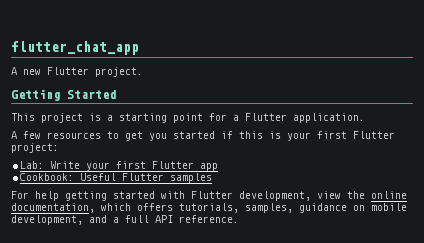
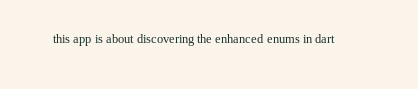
[11,41,139,55] [11,67,143,77] [11,89,116,101] [11,113,365,123] [11,131,395,141] [11,143,59,153] [20,161,219,171] [20,173,213,183] [11,191,407,201] [11,203,407,213] [11,215,239,225] flutter_chat_app // A new Flutter project. // Getting Started // This project is a starting point for a Flutter application. // A few resources to get you started if this is your first Flutter project: // Lab: Write your first Flutter app // Cookbook: Useful Flutter samples // For help getting started with Flutter development, view the online documentation, which offers tutorials, samples, guidance on mobile development, and a full API reference. -> [53,34,336,46] this app is about discovering the enhanced enums in dart

